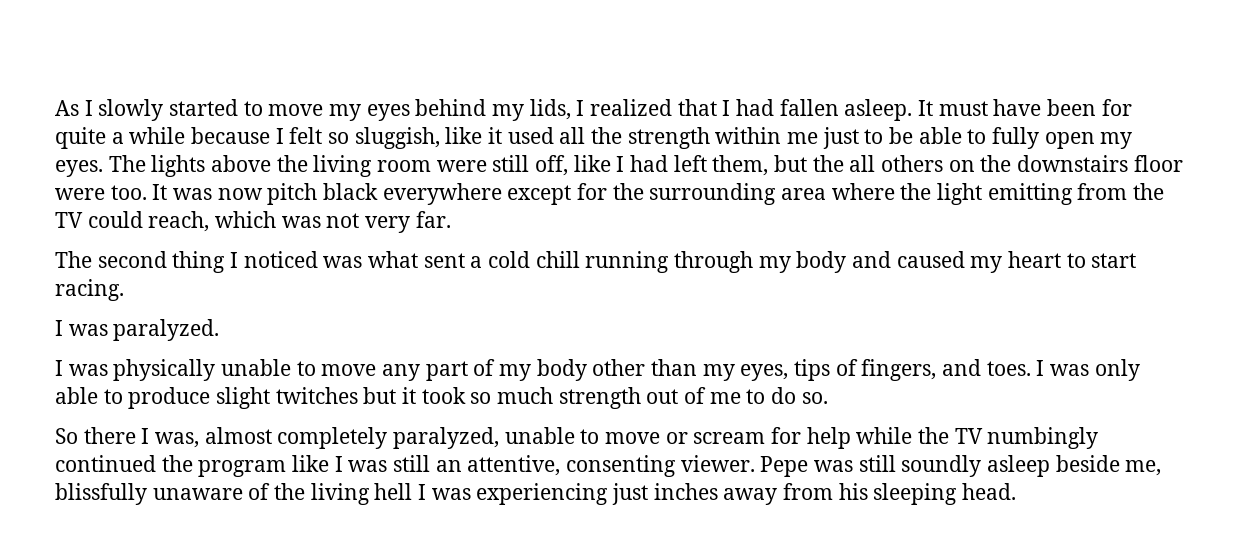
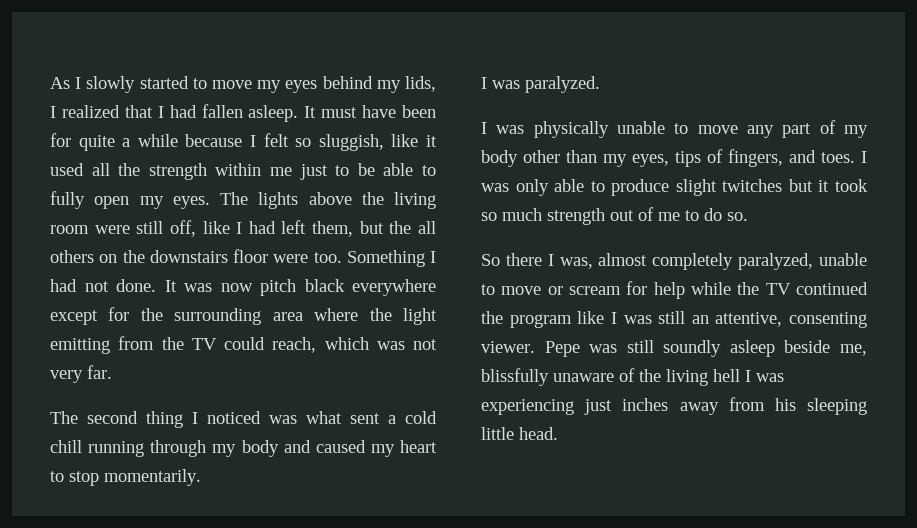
(147, 192) none -> [346,250,436,267] [50,279,156,292] Something I had not done.
[1091,253,1137,268] [55,279,124,301] start racing. -> [69,469,201,486] stop momentarily.
[987,427,1099,449] numbingly -> (791, 289) none
(958, 494) none -> [481,427,514,440] little

